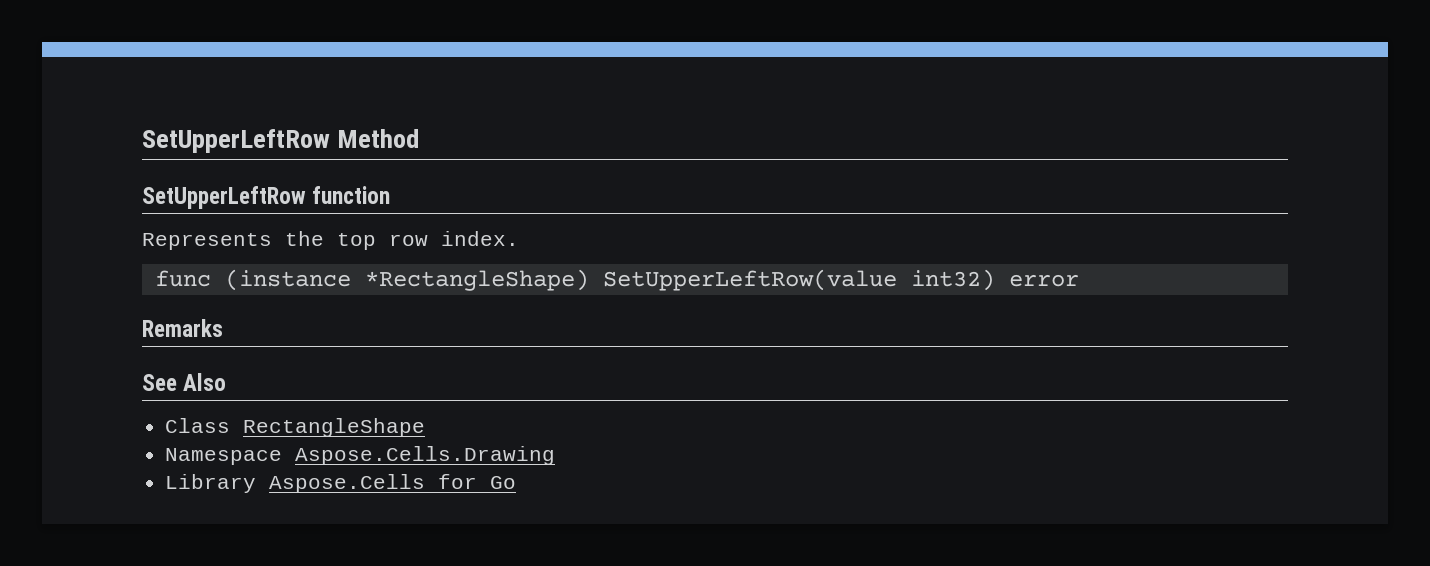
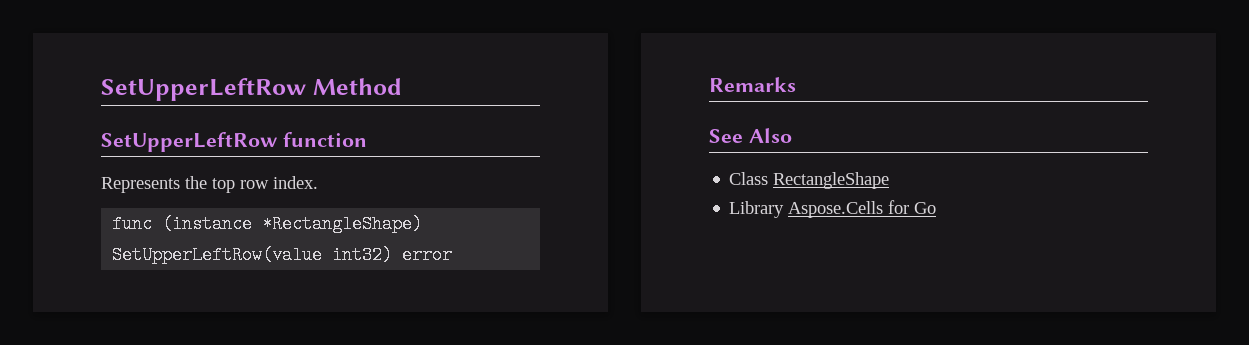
[165,446,556,465] // Namespace Aspose.Cells.Drawing -> (890, 180) none

